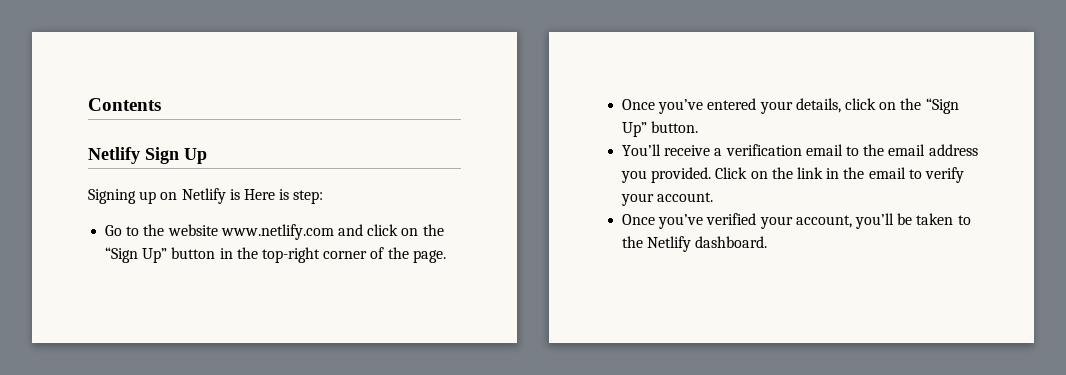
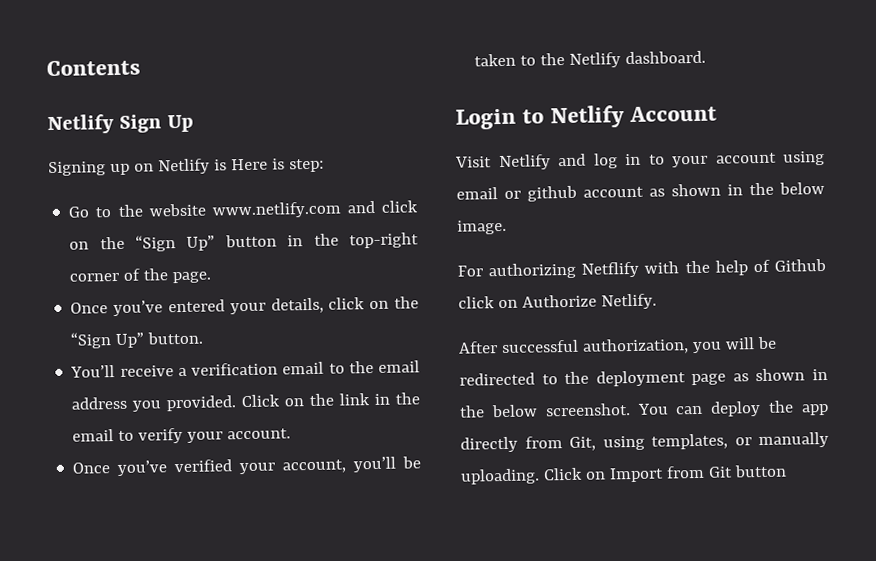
(768, 242) none -> [455,105,718,130] [455,150,825,171] [456,181,825,202] [457,219,507,235] [457,258,826,280] [458,293,657,310] [458,336,777,355] [459,368,828,387] [459,400,830,418] [460,431,829,453] [460,464,787,485] // Login to Netlify Account // Visit Netlify and log in to your account using email or github account as shown in the below image. // For authorizing Netflify with the help of Github click on Authorize Netlify. // After successful authorization, you will be redirected to the deployment page as shown in the below screenshot. You can deploy the app directly from Git, using templates, or manually uploading. Click on Import from Git button

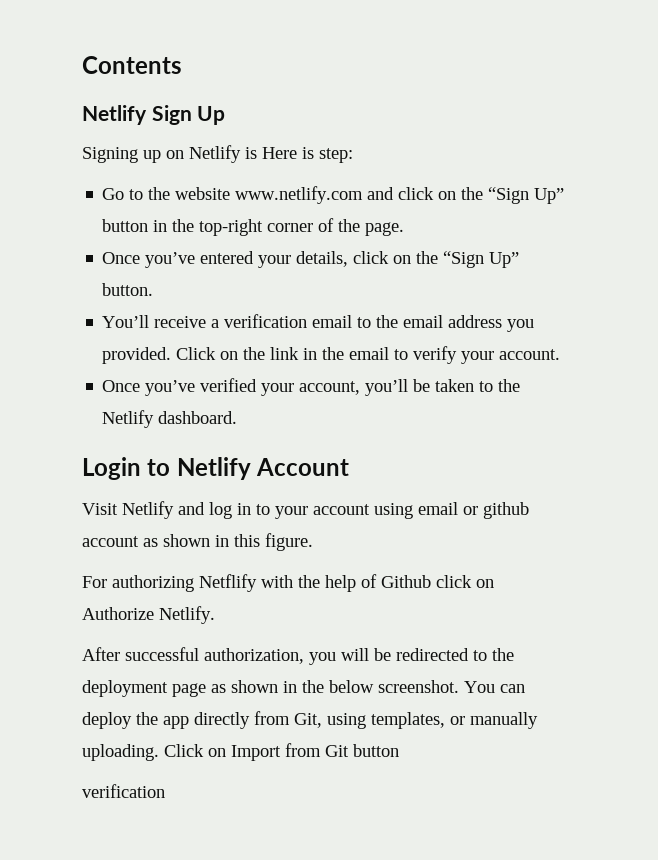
[749,181,825,196] [457,219,507,235] the below image. -> [234,533,313,551] this figure.
(787, 471) none -> [82,784,165,798] // verification

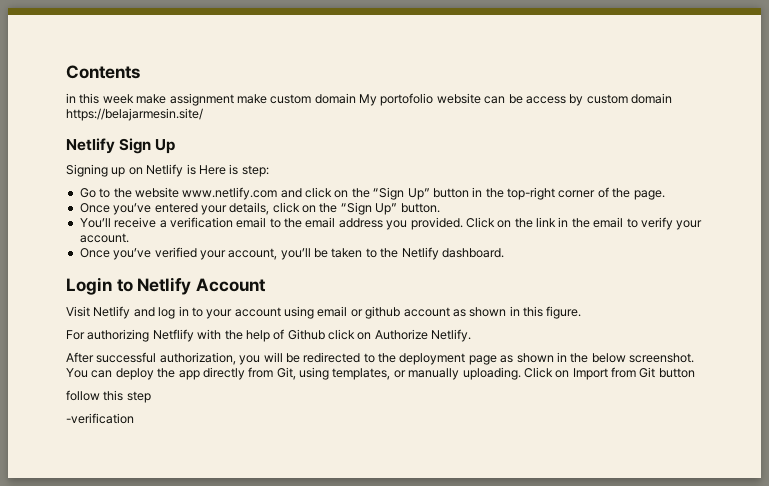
(182, 65) none -> [66,93,672,106] [66,108,203,121] // in this week make assignment make custom domain My portofolio website can be access by custom domain https://belajarmesin.site/
[82,784,165,798] verification -> [66,390,151,403] [66,413,134,424] follow this step // -verification

